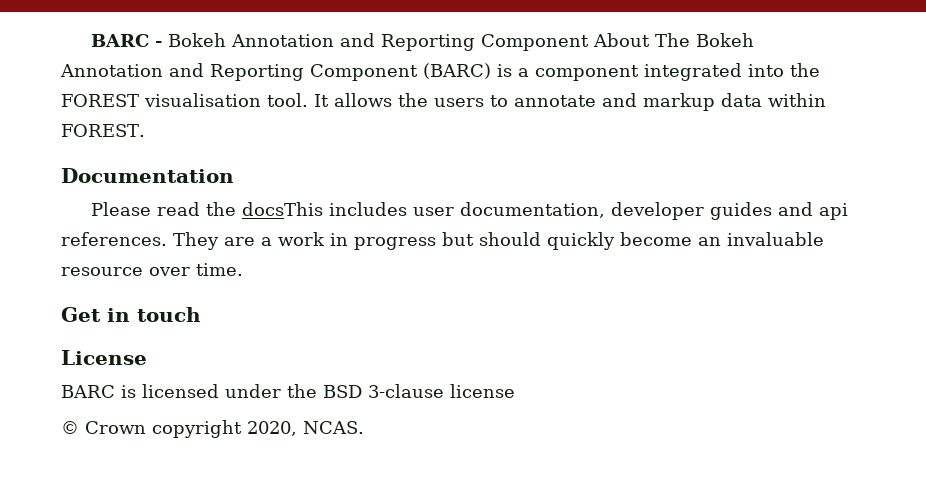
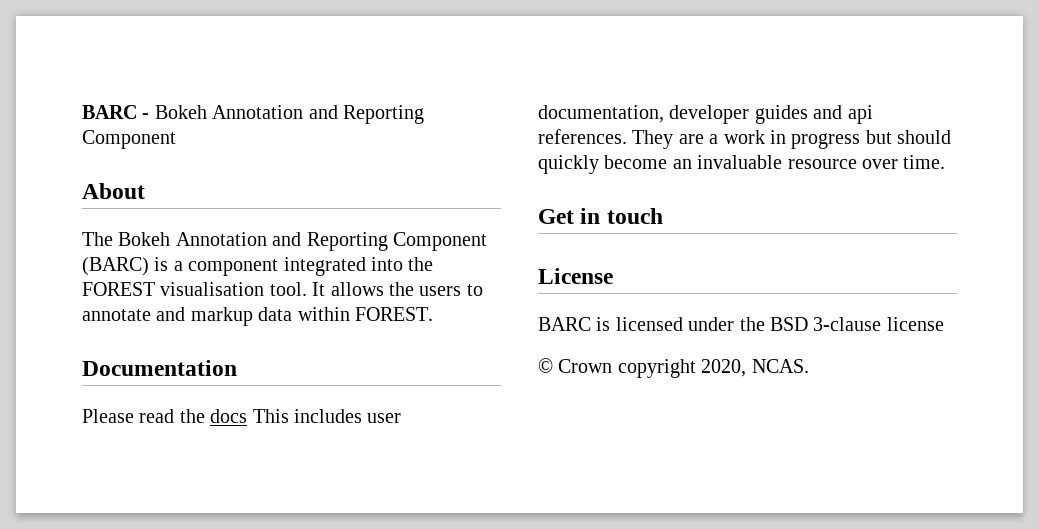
(590, 42) none -> (176, 139) //
(651, 40) none -> (145, 191) //
[242,202,324,216] docsThis -> [210,409,289,423] docs This

